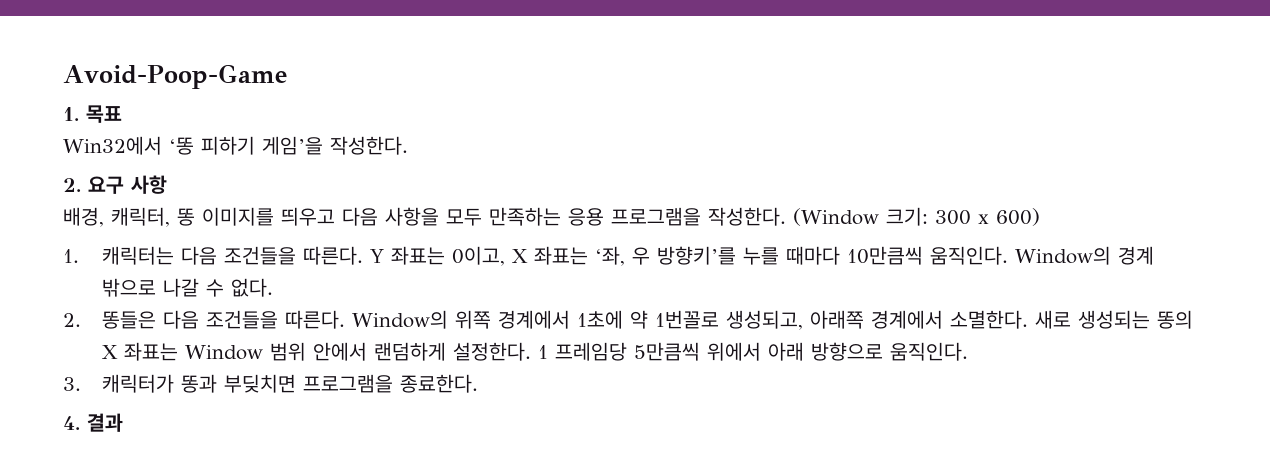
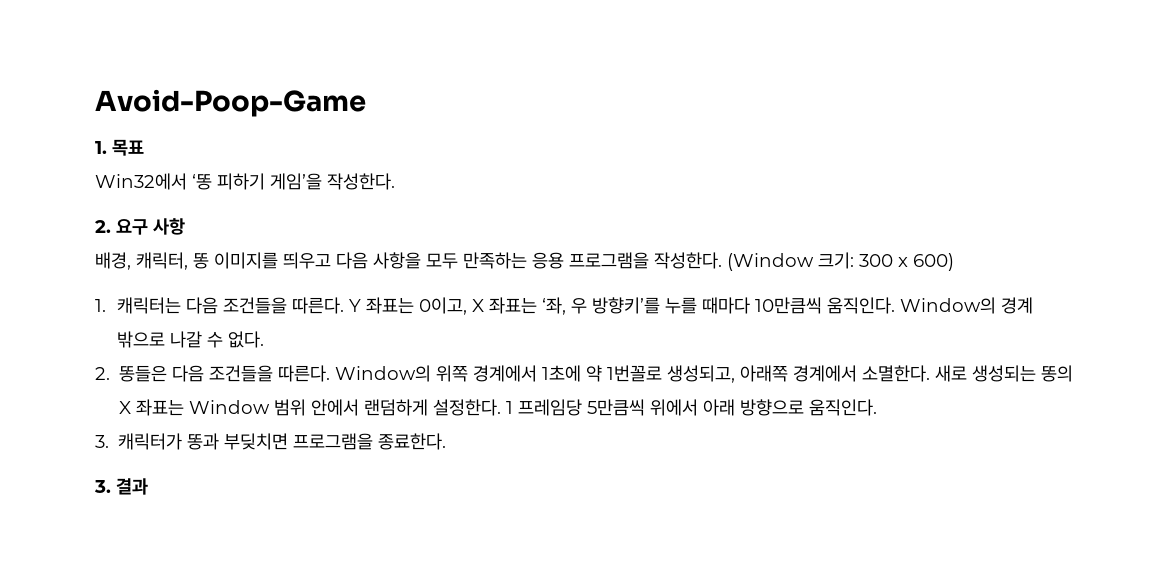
[63,416,80,430] 4. -> [94,480,111,493] 3.

